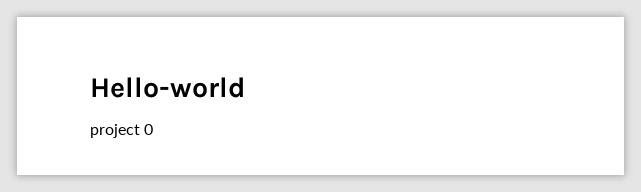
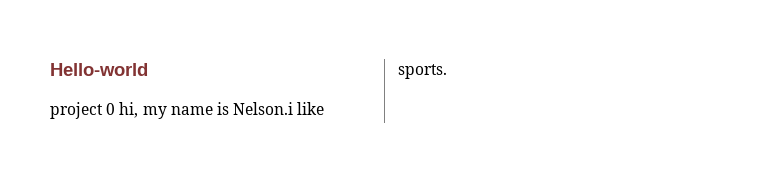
(154, 129) none -> [119,102,325,119] [398,64,447,79] hi, my name is Nelson.i like sports.

